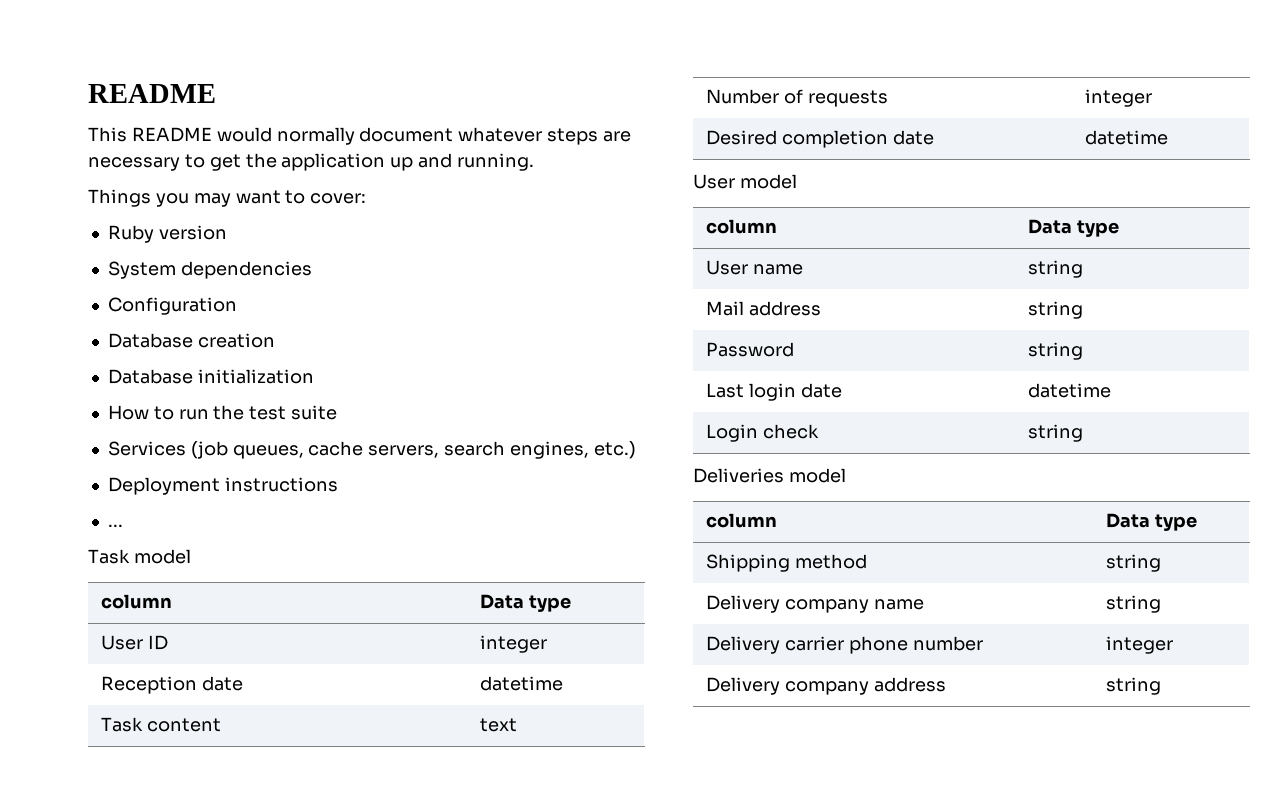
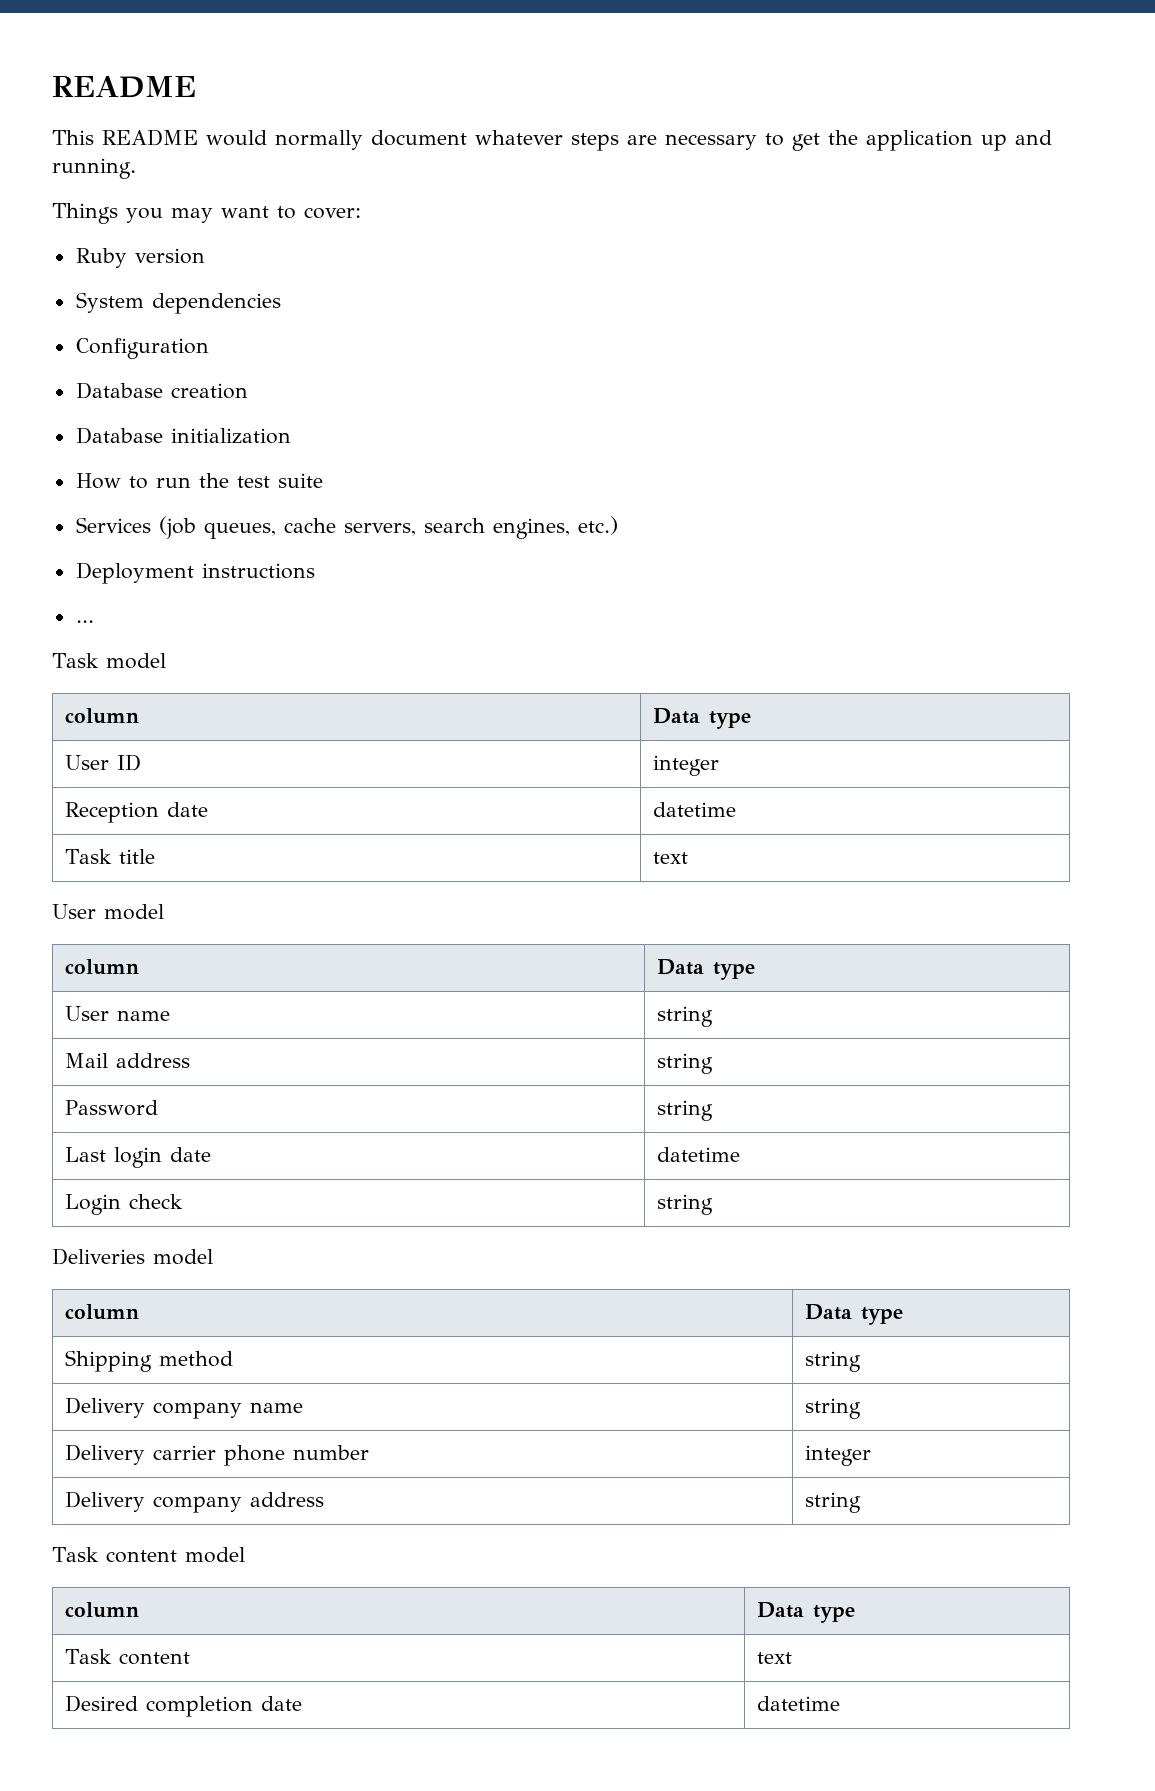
[147,718,222,732] [480,718,518,732] [706,89,889,107] [1085,89,1153,107] [706,130,935,148] [1085,130,1169,145] content | text // Number of requests | integer // Desired completion date | datetime -> [118,849,155,864] [652,852,688,864] title | text
(1162, 686) none -> [52,1547,245,1563] [64,1602,139,1618] [756,1602,855,1623] [64,1649,190,1665] [756,1652,792,1664] [64,1695,302,1717] [756,1696,840,1711] // Task content model // column | Data type // Task content | text // Desired completion date | datetime

